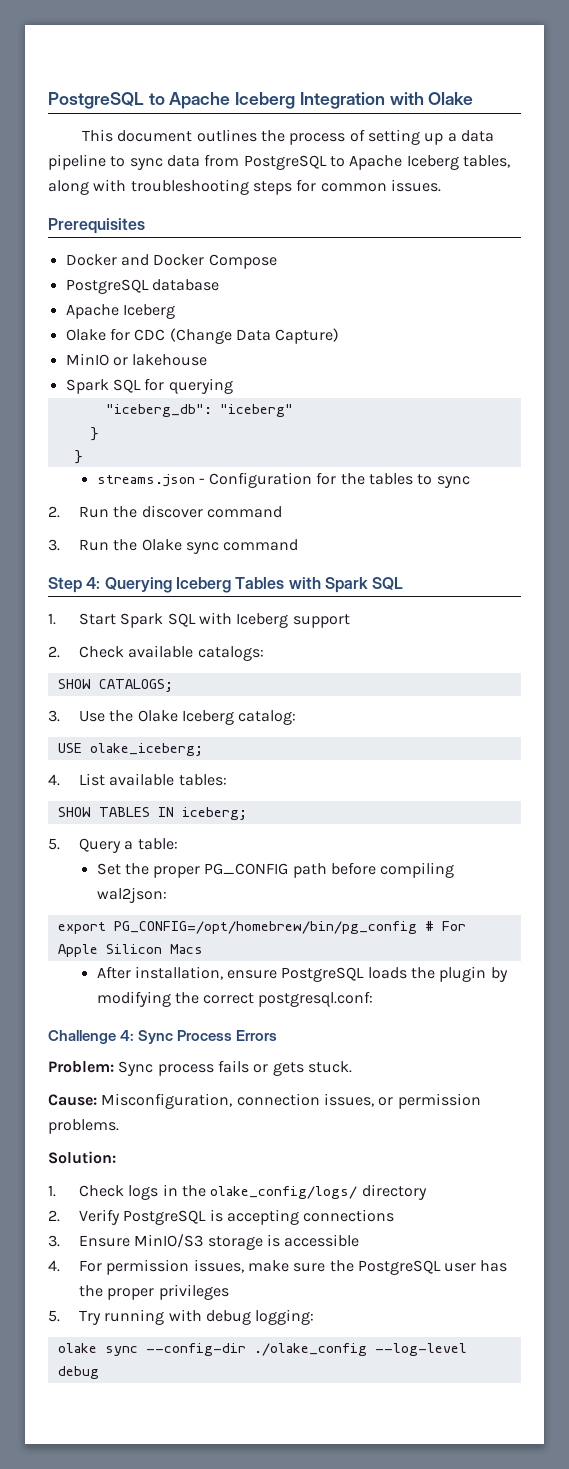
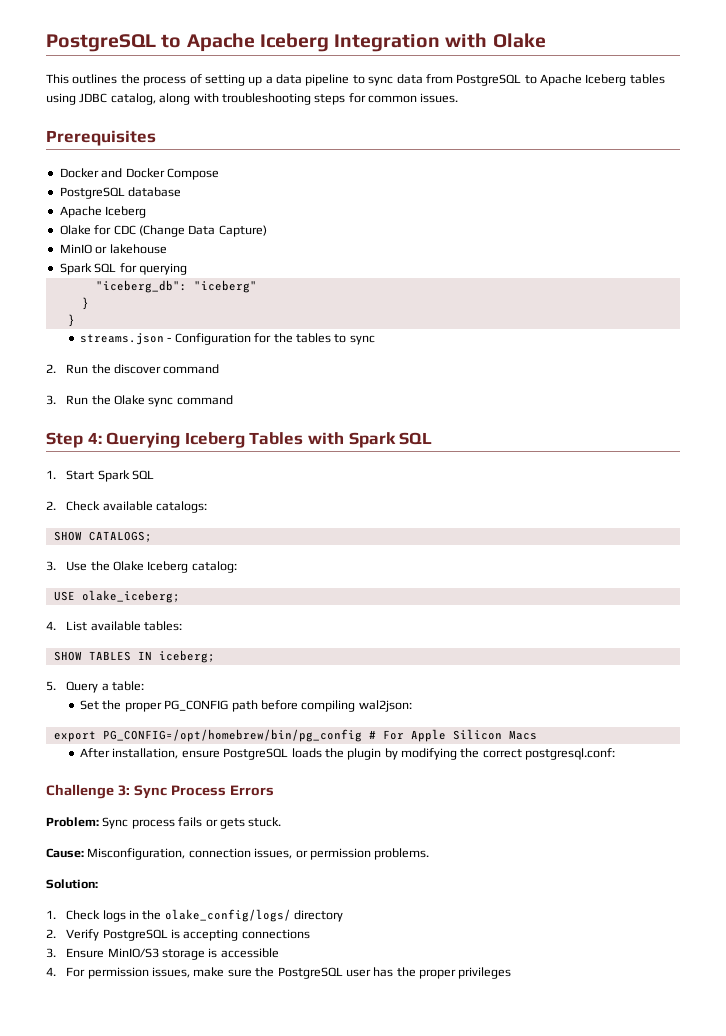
[117,130,193,142] document -> (69, 79) none
[462,155,510,168] tables, -> [629,74,665,84] [46,93,156,105] tables using JDBC catalog,
[198,612,350,628] with Iceberg support -> (155, 475) none
[120,1030,135,1041] 4: -> [117,785,130,796] 3:
[48,1309,315,1325] [57,1343,467,1356] [57,1366,99,1379] // 5. Try running with debug logging: // olake sync --config-dir ./olake_config --log-level debug -> (512, 973) none

